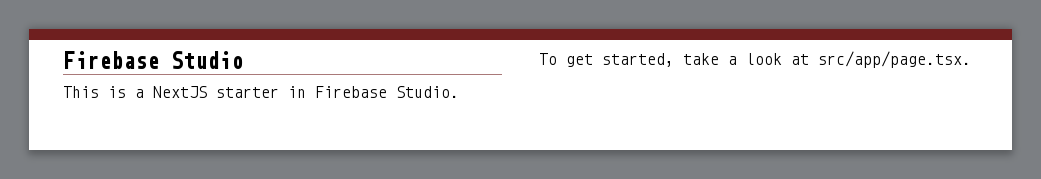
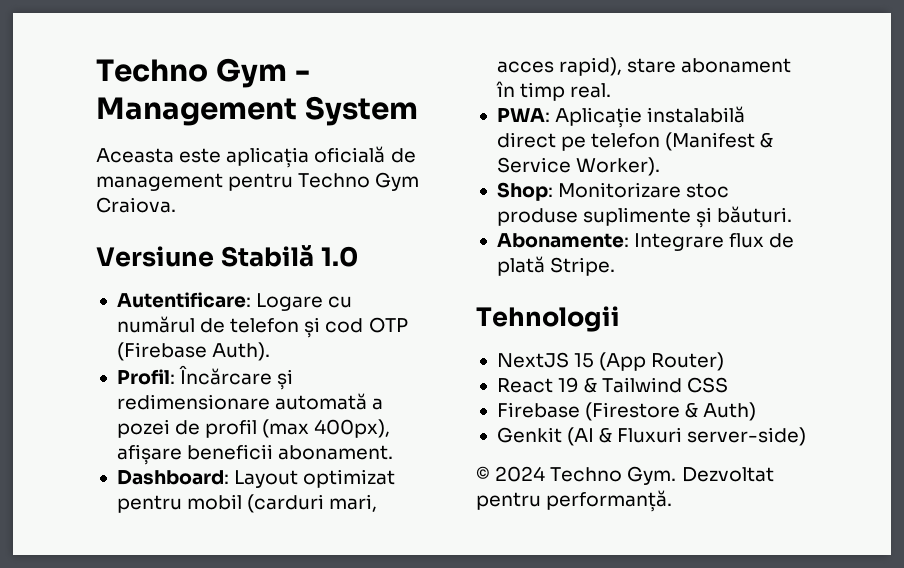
[63,51,243,69] [63,86,459,98] [539,51,971,68] Firebase Studio // This is a NextJS starter in Firebase Studio. // To get started, take a look at src/app/page.tsx. -> [96,58,310,88] [96,96,418,126] [96,146,416,168] [96,172,420,191] [96,197,176,213] [96,245,358,267] [116,292,353,311] [116,316,408,338] [116,342,271,361] [116,365,294,390] [116,393,384,410] [116,419,391,438] [116,444,394,465] [116,469,396,488] [116,494,378,513] [496,57,792,76] [495,81,612,101] [496,106,746,128] [496,132,774,151] [496,157,661,176] [496,182,730,201] [496,206,793,228] [496,233,795,251] [496,256,616,276] [476,306,620,332] [496,352,725,371] [496,377,729,393] [496,402,757,421] [496,427,807,446] [476,466,774,485] [476,490,673,512] Techno Gym - Management System // Aceasta este aplicația oficială de management pentru Techno Gym Craiova. // Versiune Stabilă 1.0 // Autentificare: Logare cu numărul de telefon și cod OTP (Firebase Auth). // Profil: Încărcare și redimensionare automată a pozei de profil (max 400px), afișare beneficii abonament. // Dashboard: Layout optimizat pentru mobil (carduri mari, acces rapid), stare abonament în timp real. // PWA: Aplicație instalabilă direct pe telefon (Manifest & Service Worker). // Shop: Monitorizare stoc produse suplimente și băuturi. // Abonamente: Integrare flux de plată Stripe. // Tehnologii // NextJS 15 (App Router) // React 19 & Tailwind CSS // Firebase (Firestore & Auth) // Genkit (AI & Fluxuri server-side) // © 2024 Techno Gym. Dezvoltat pentru performanță.

